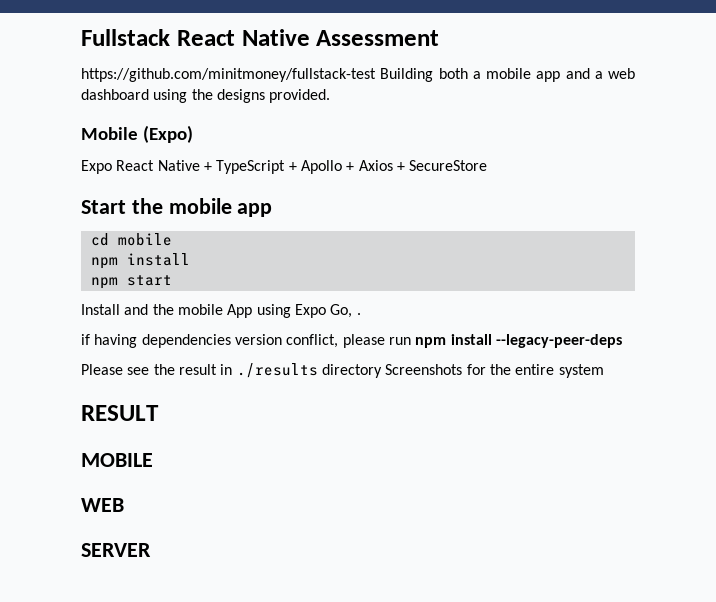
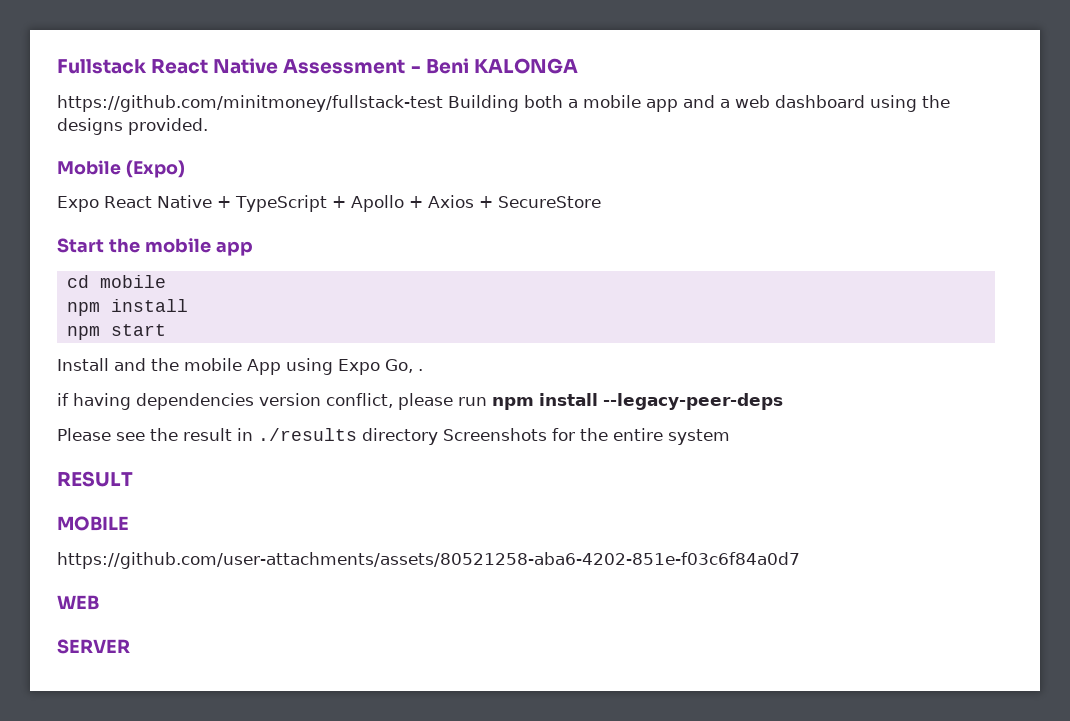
(440, 38) none -> [410,58,578,74] - Beni KALONGA
(153, 460) none -> [57,552,800,569] // https://github.com/user-attachments/assets/80521258-aba6-4202-851e-f03c6f84a0d7

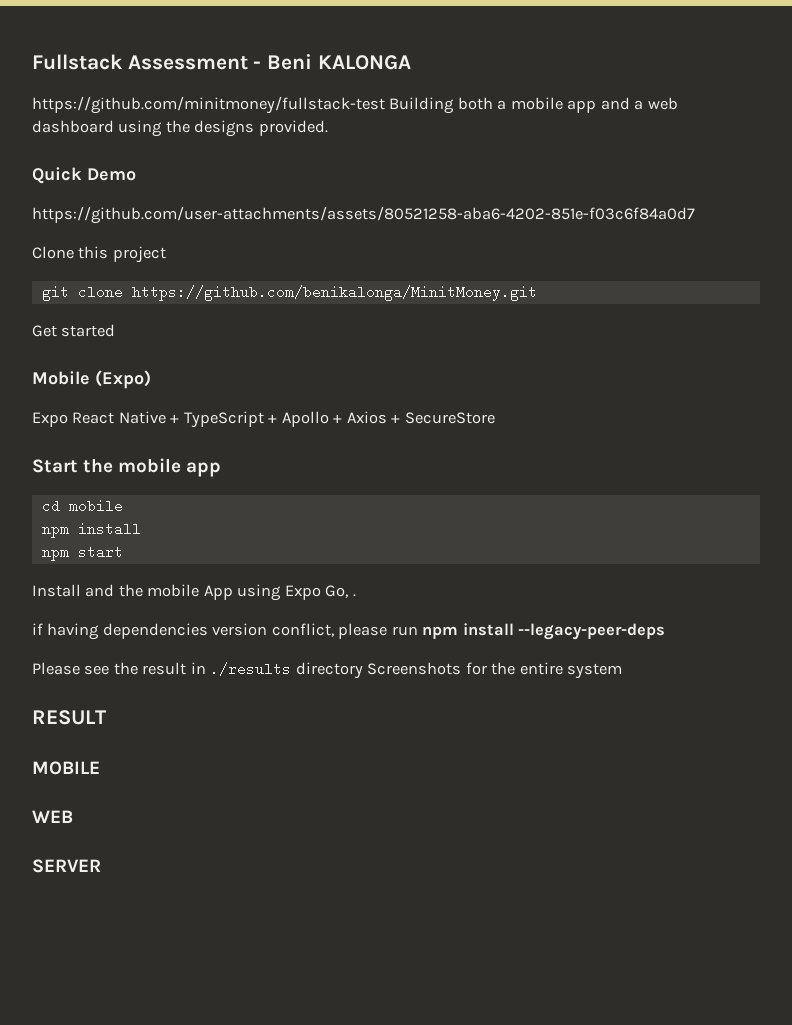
[151,58,279,74] React Native -> (123, 62) none
(208, 126) none -> [32,167,136,184] [32,206,695,224] [32,246,166,263] [41,285,537,301] [32,324,116,337] // Quick Demo // https://github.com/user-attachments/assets/80521258-aba6-4202-851e-f03c6f84a0d7 // Clone this project // git clone https://github.com/benikalonga/MinitMoney.git // Get started
[57,552,800,569] // https://github.com/user-attachments/assets/80521258-aba6-4202-851e-f03c6f84a0d7 -> (100, 768) none

